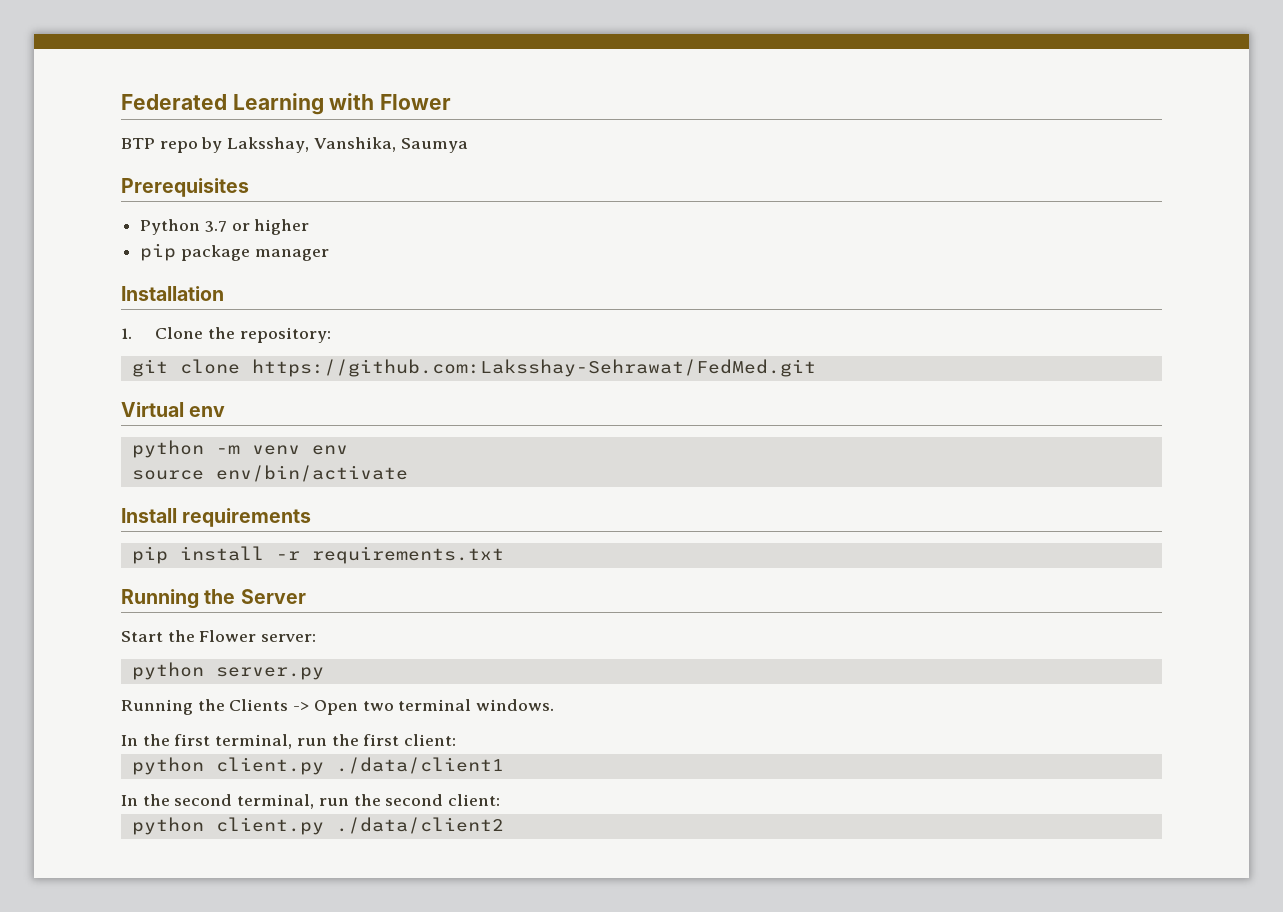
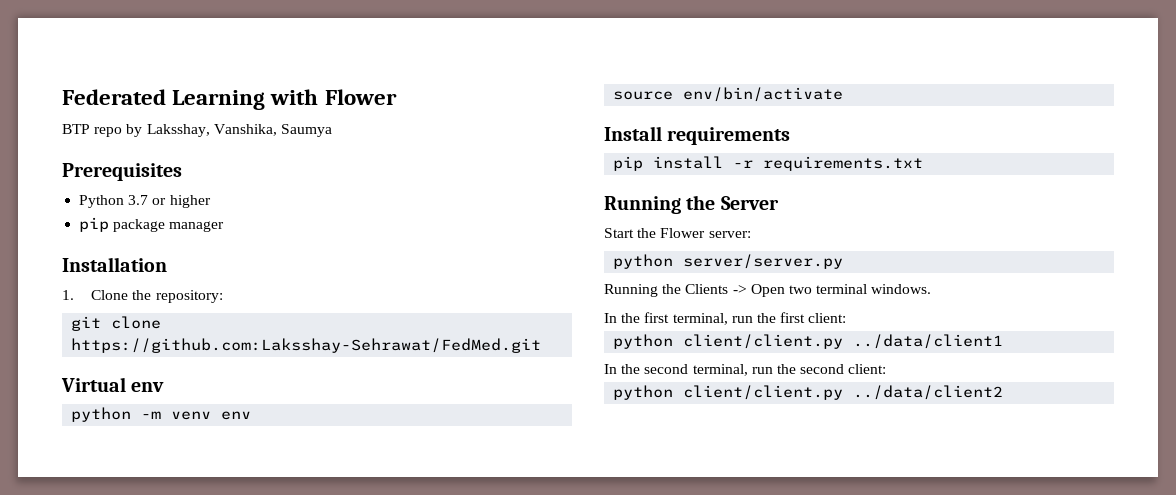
[215,667,324,680] server.py -> [683,254,844,269] server/server.py
[215,757,504,775] client.py ./data/client1 -> [683,334,1004,349] client/client.py ../data/client1
[215,817,504,835] client.py ./data/client2 -> [683,385,1004,400] client/client.py ../data/client2

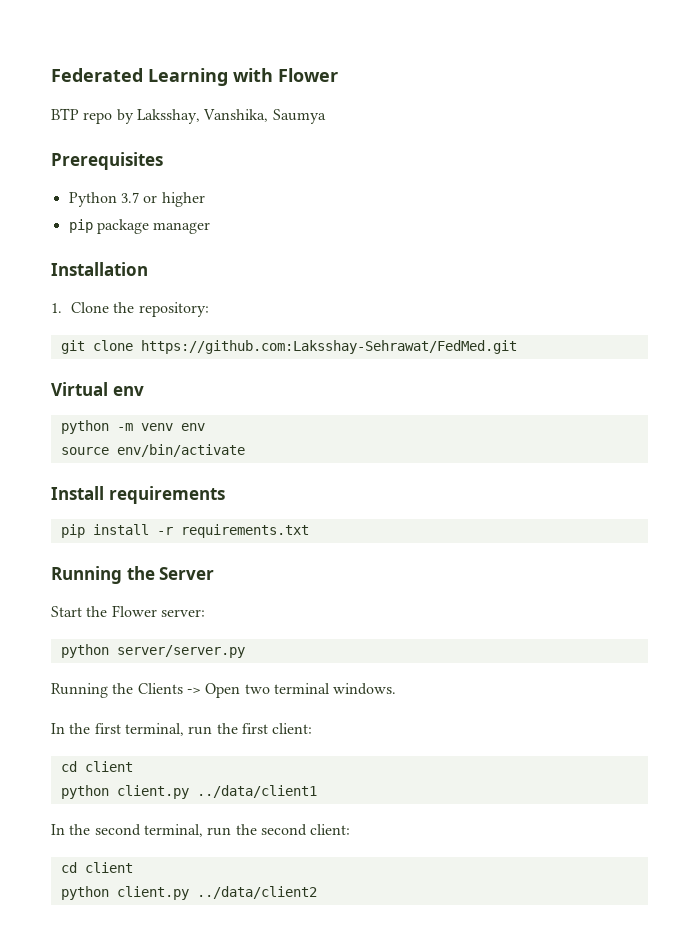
[613,334,844,349] // python client/client.py -> [60,761,133,772] [60,785,189,799] // cd client // python client.py
[613,385,844,400] // python client/client.py -> [60,862,133,873] [60,886,189,900] // cd client // python client.py

